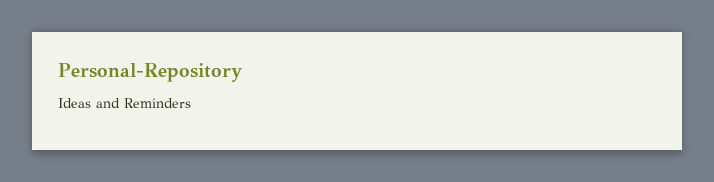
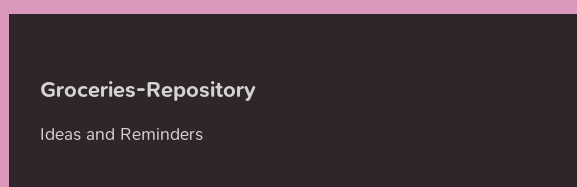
[58,63,243,82] Personal-Repository -> [40,81,256,101] Groceries-Repository

